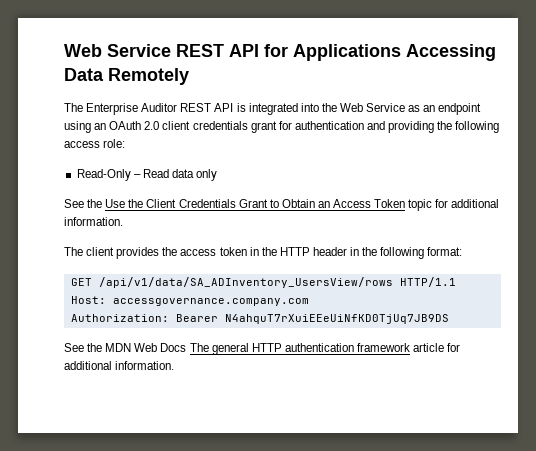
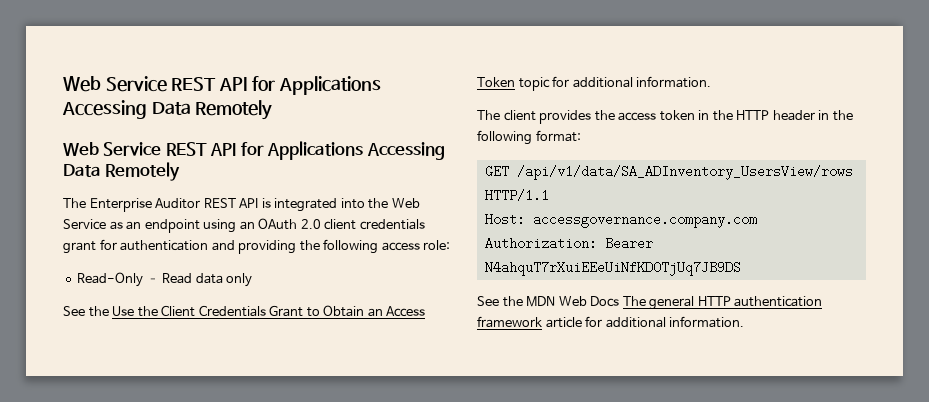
[64,44,496,61] [64,68,189,85] Web Service REST API for Applications Accessing Data Remotely -> [63,76,381,95] [62,100,273,120] [63,141,445,160] [63,162,181,181] Web Service REST API for Applications Accessing Data Remotely // Web Service REST API for Applications Accessing Data Remotely

